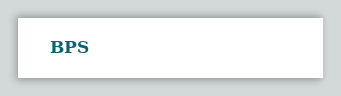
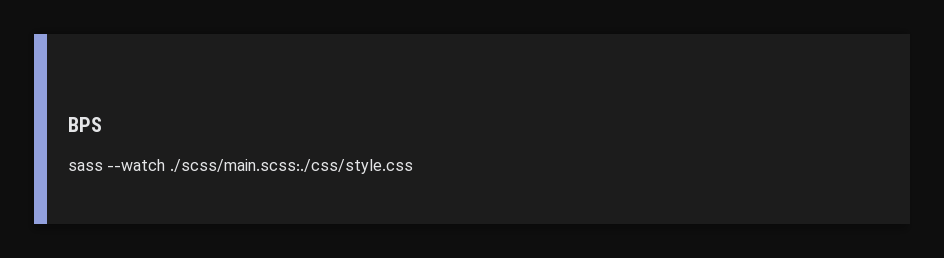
(89, 47) none -> [68,159,413,174] // sass --watch ./scss/main.scss:./css/style.css

